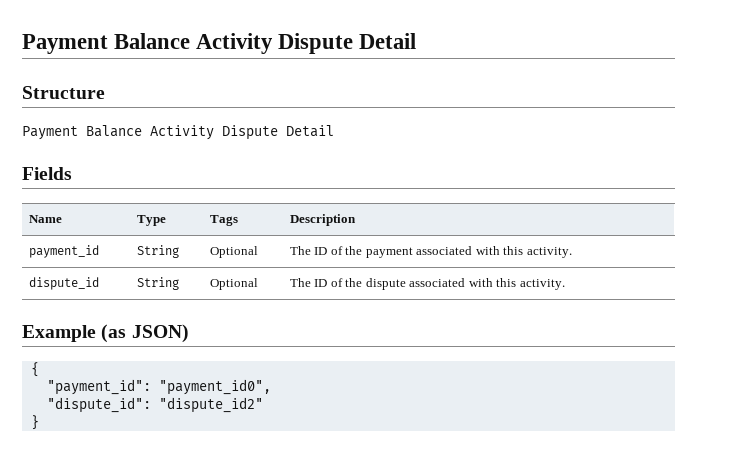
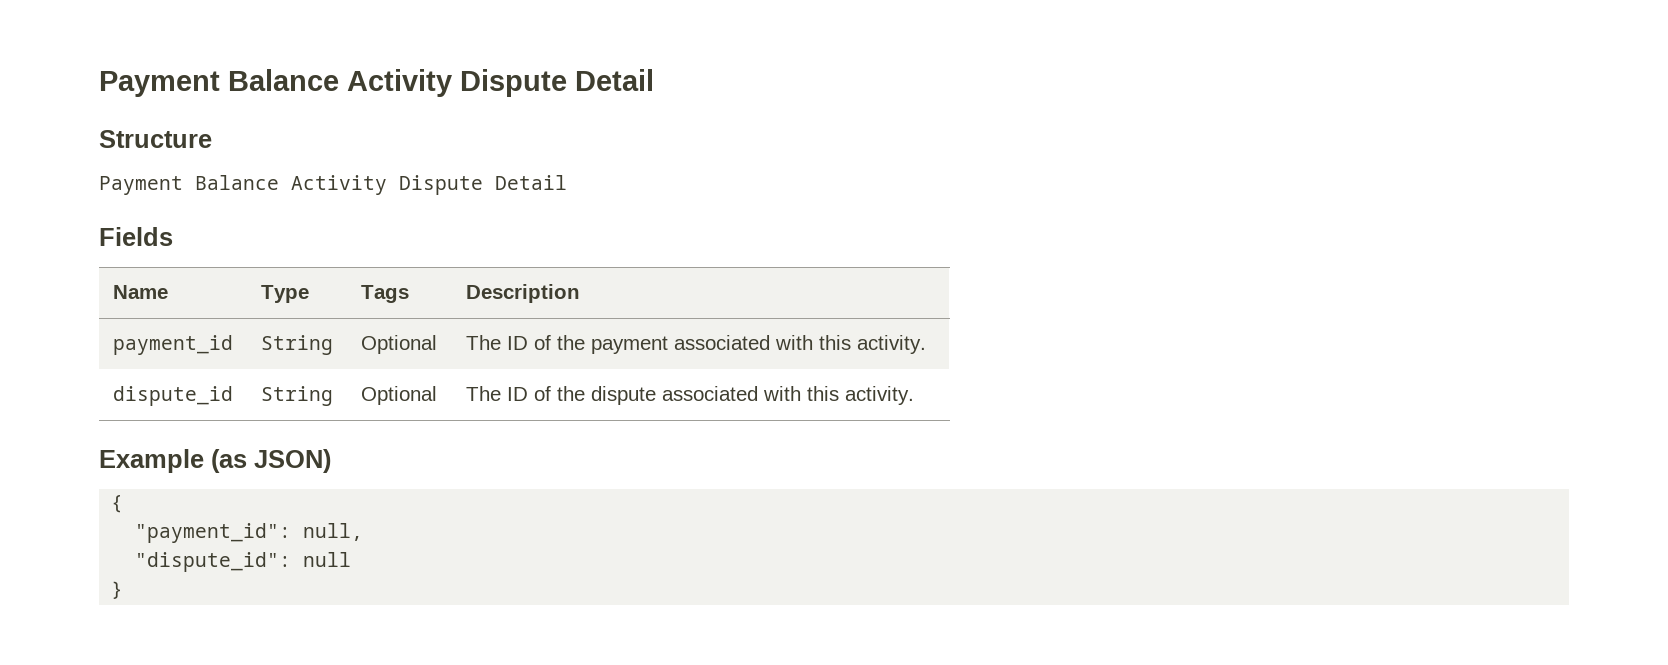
[158,379,271,395] "payment_id0", -> [303,523,364,541] null,
[158,397,263,413] "dispute_id2" -> [303,552,352,567] null

